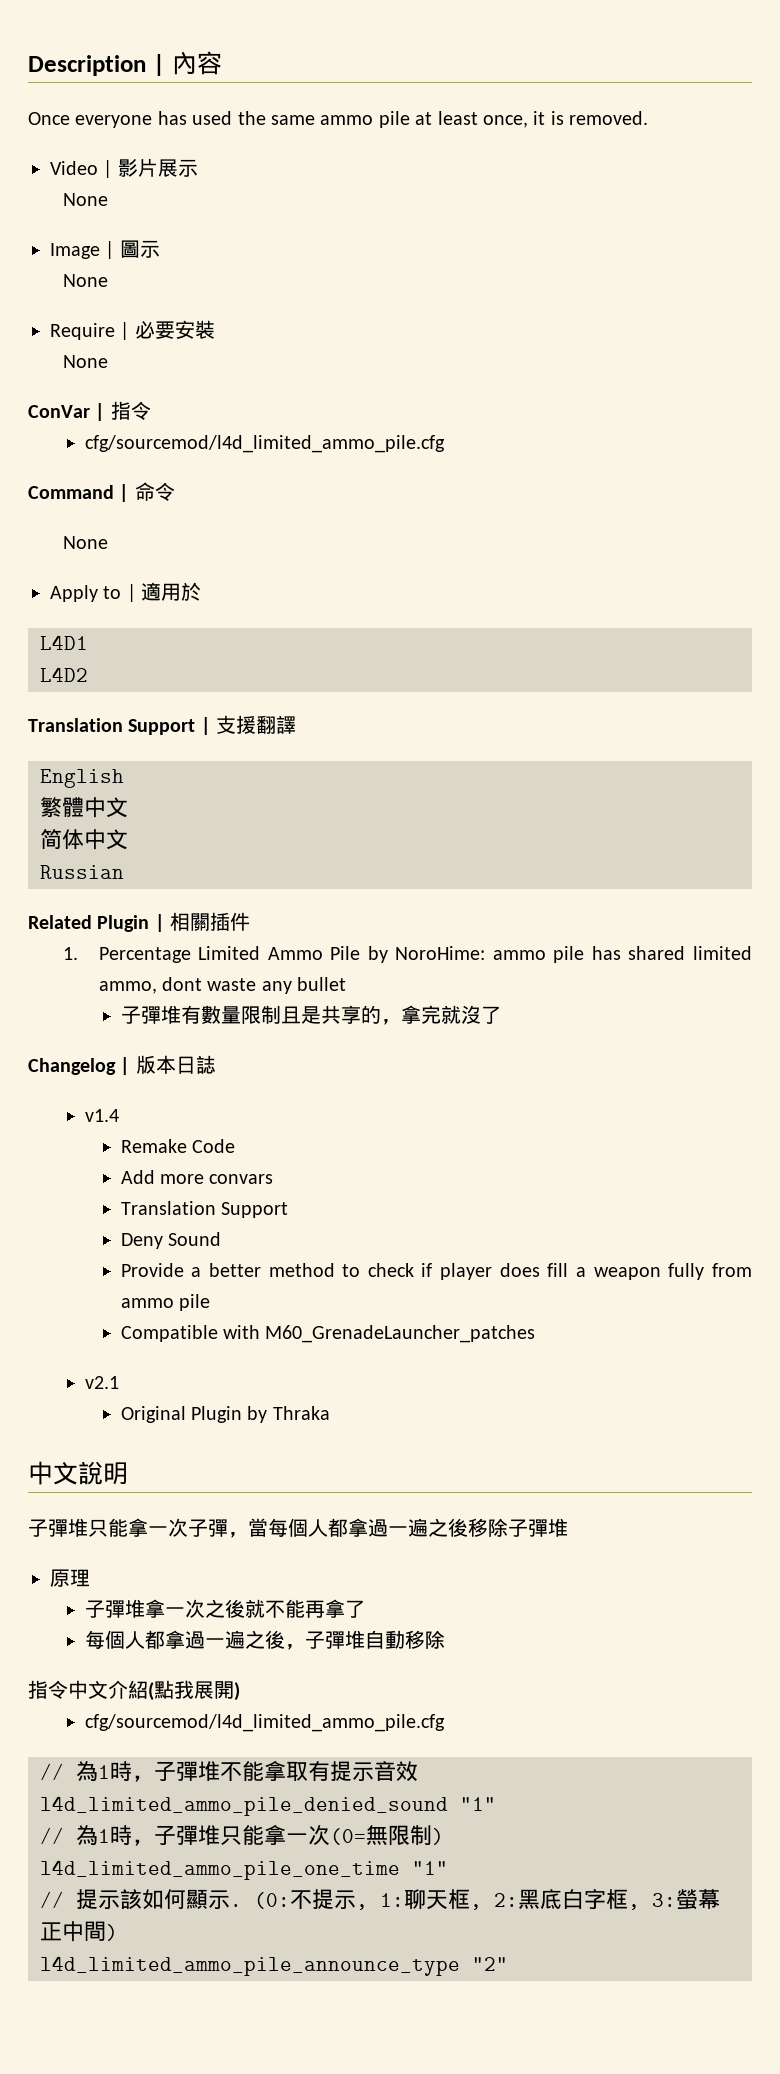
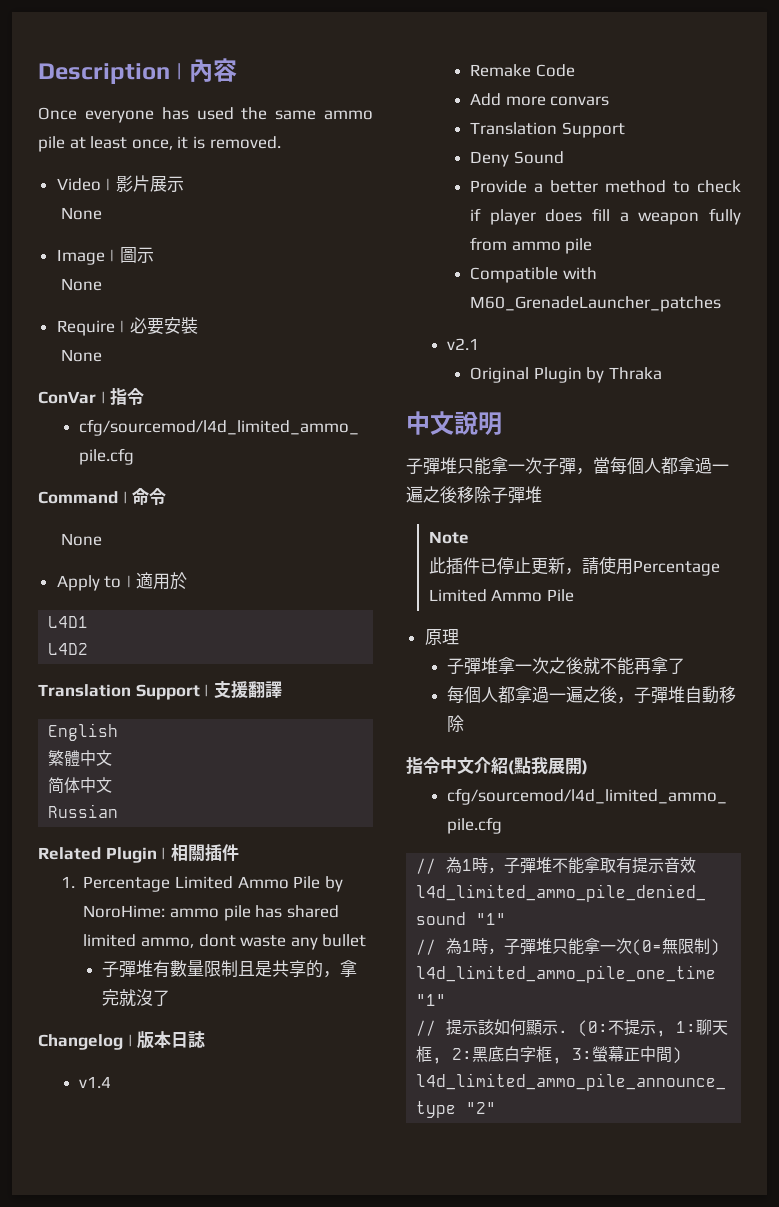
(568, 1527) none -> [428,531,469,544] [428,556,720,576] [428,589,574,602] // Note // 此插件已停止更新，請使用Percentage Limited Ammo Pile

